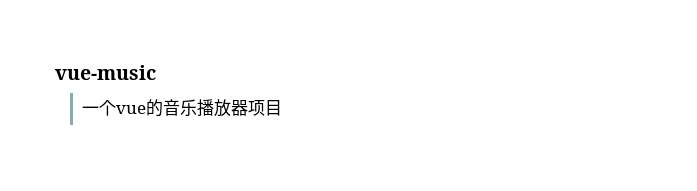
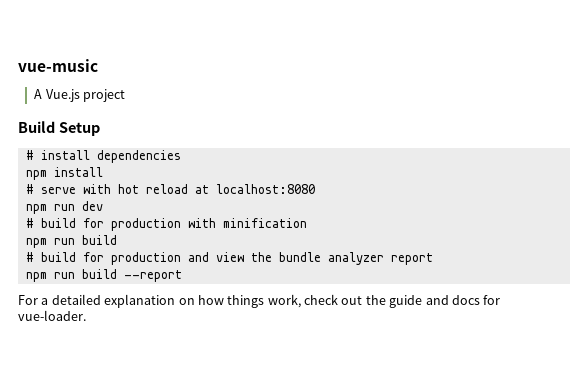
[82,99,283,117] 一个vue的音乐播放器项目 -> [34,89,125,102] [18,121,100,136] [25,150,181,163] [25,167,103,180] [25,184,315,194] [25,201,103,214] [25,218,307,231] [25,235,117,248] [25,252,433,265] [25,269,182,282] [18,294,501,308] [18,310,86,321] A Vue.js project // Build Setup // # install dependencies // npm install // # serve with hot reload at localhost:8080 // npm run dev // # build for production with minification // npm run build // # build for production and view the bundle analyzer report // npm run build --report // For a detailed explanation on how things work, check out the guide and docs for vue-loader.

